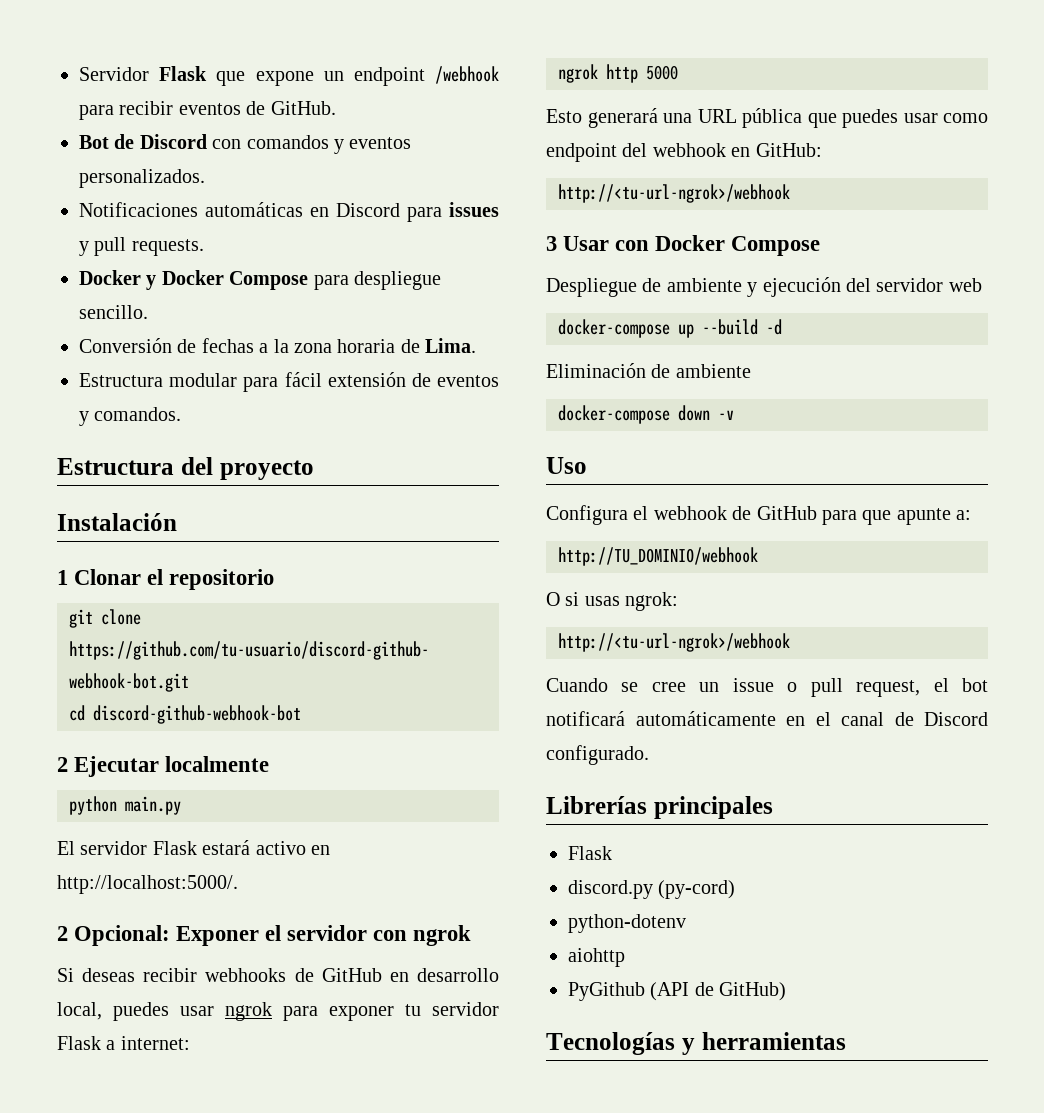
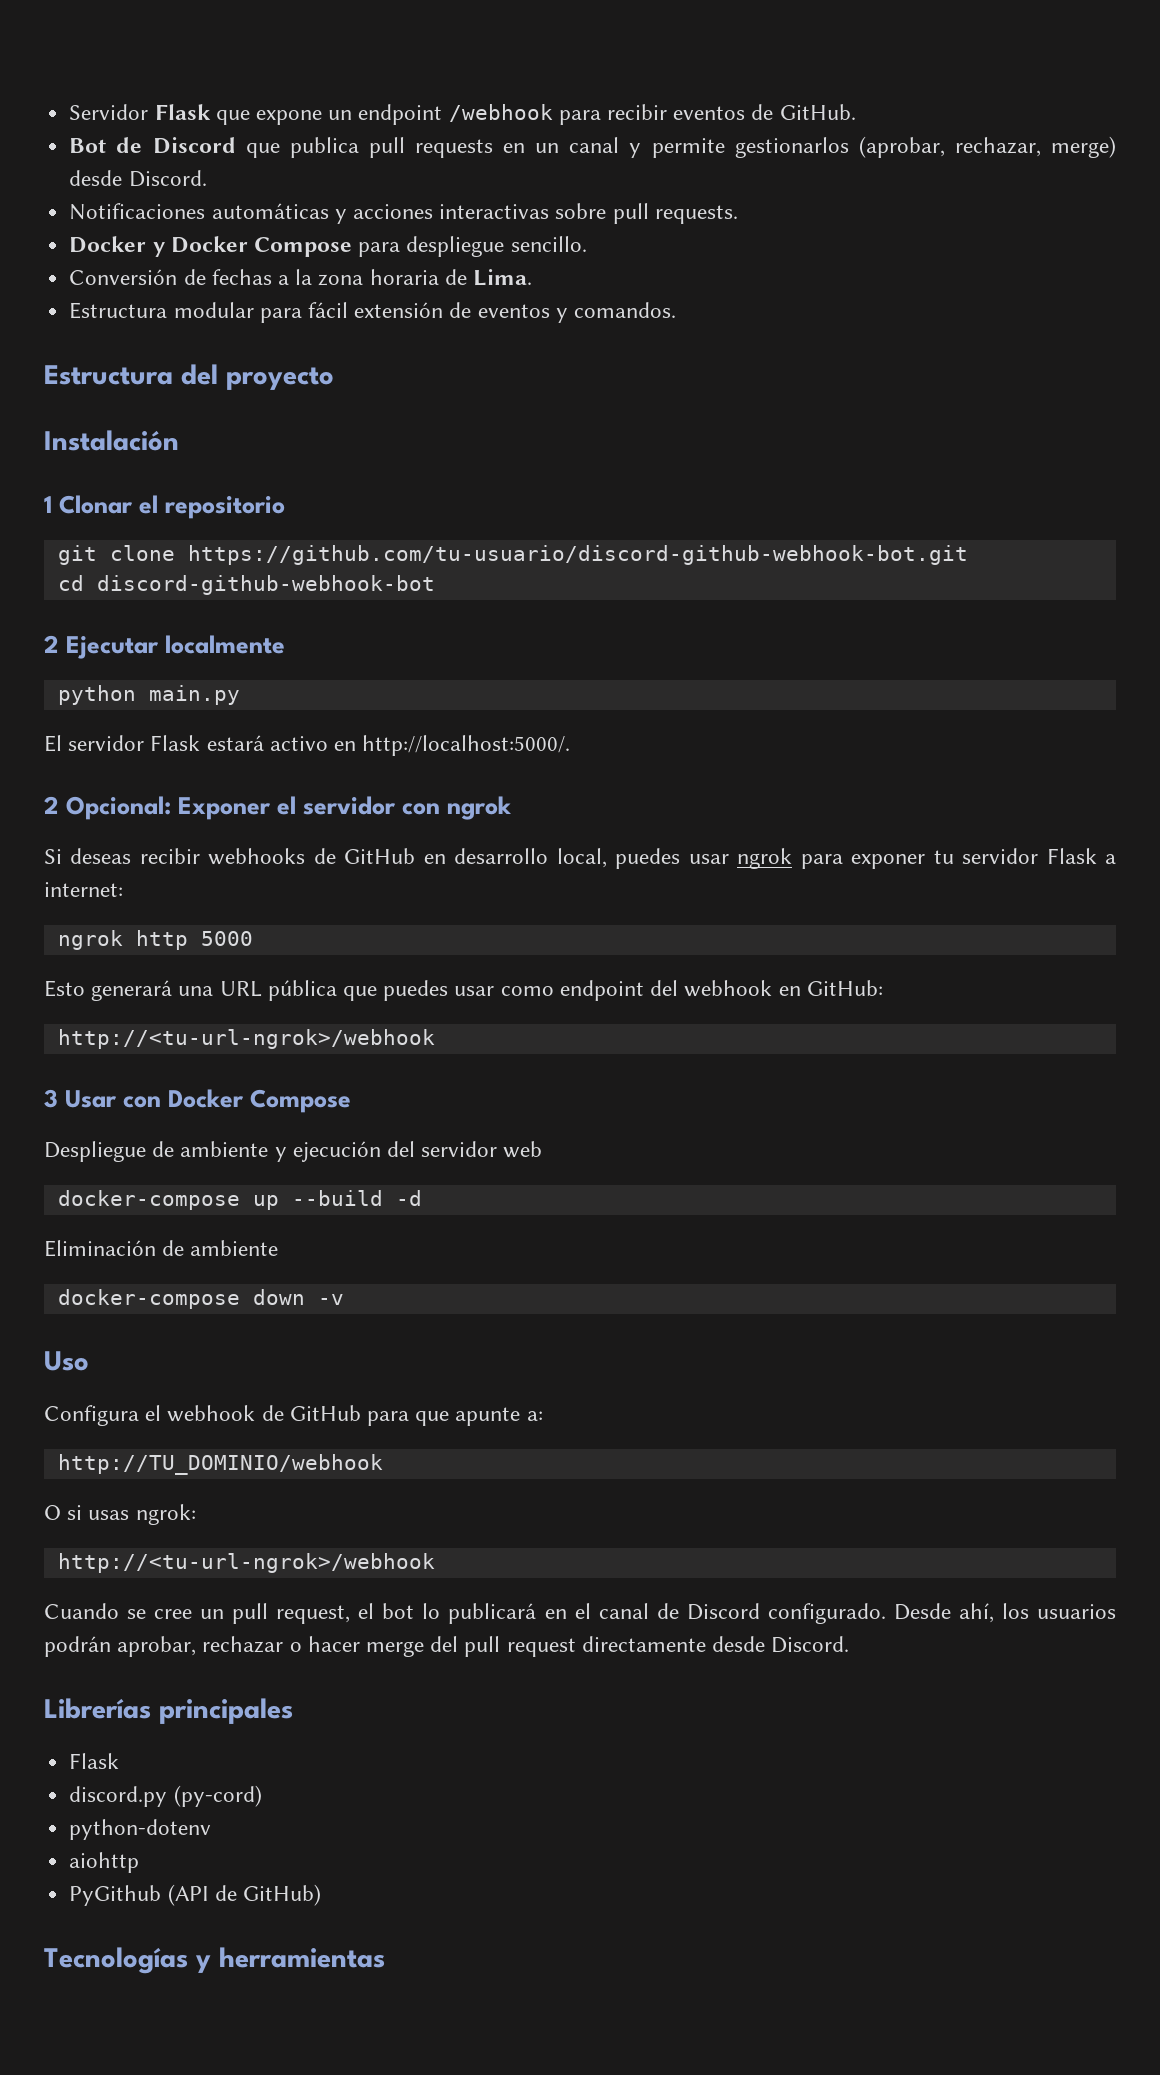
[212,135,412,154] [79,169,205,188] [79,202,499,222] [79,241,89,256] con comandos y eventos personalizados. // Notificaciones automáticas en Discord para issues y -> [245,136,1116,158] [69,170,207,187] [69,203,607,224] que publica pull requests en un canal y permite gestionarlos (aprobar, rechazar, merge) desde Discord. // Notificaciones automáticas y acciones interactivas sobre
[732,678,798,692] issue o -> (225, 1614) none
[546,711,776,726] notificará automáticamente -> [422,1603,537,1624] lo publicará
(649, 755) none -> [893,1603,1116,1623] [44,1636,850,1657] Desde ahí, los usuarios podrán aprobar, rechazar o hacer merge del pull request directamente desde Discord.

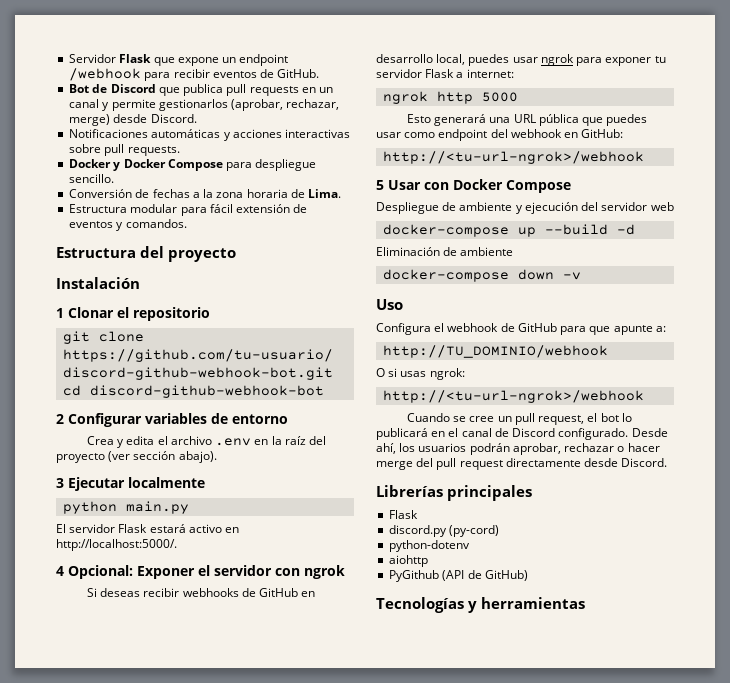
(59, 644) none -> [68,413,288,427] [86,436,327,448] [56,451,217,463] [56,478,64,488] Configurar variables de entorno // Crea y edita el archivo .env en la raíz del proyecto (ver sección abajo). // 3
[44,796,59,814] 2 -> [56,566,64,576] 4
[44,1089,58,1108] 3 -> [376,180,384,190] 5

